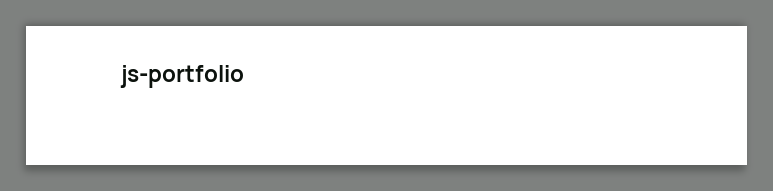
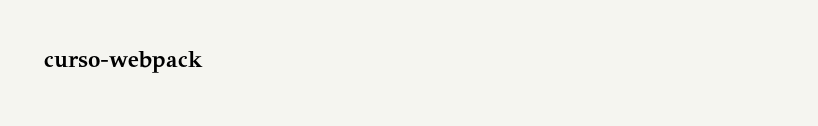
[120,65,244,88] js-portfolio -> [44,51,203,73] curso-webpack

